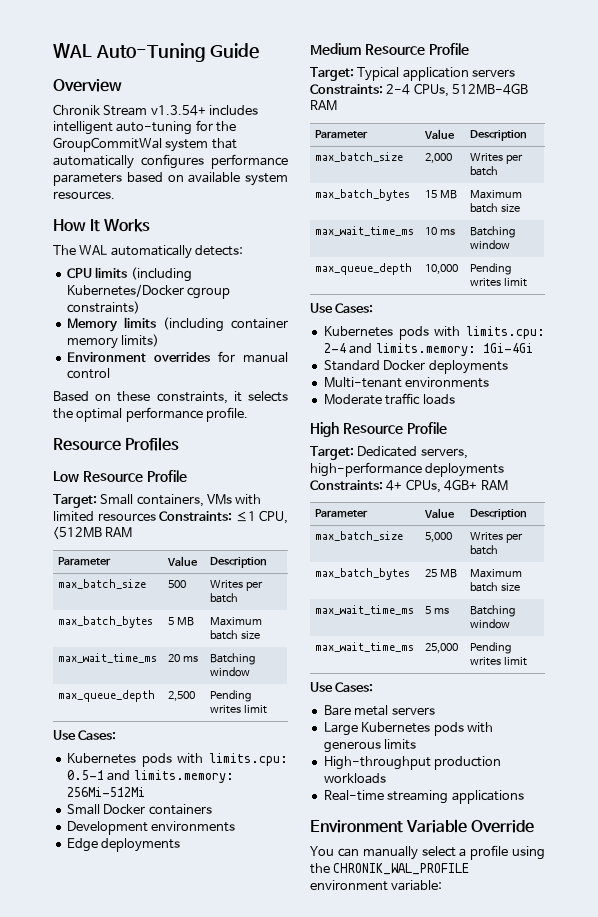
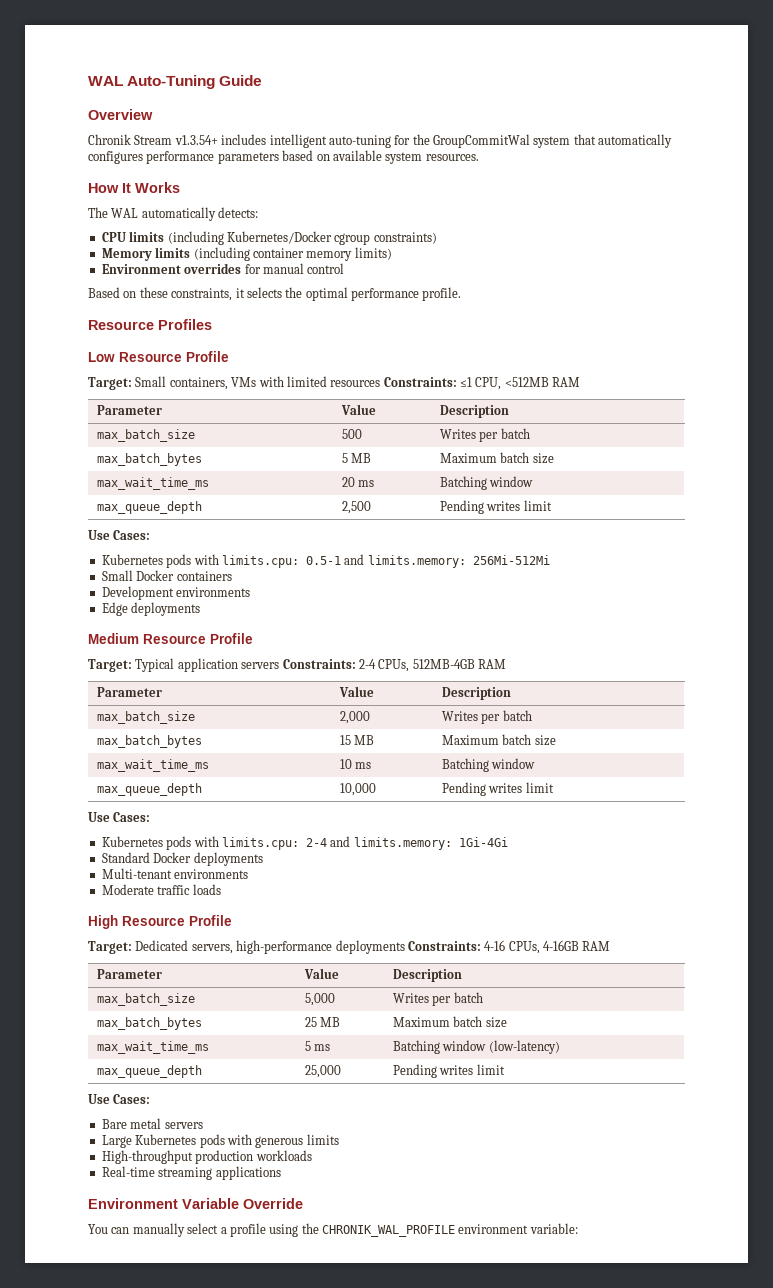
[386,479,478,493] 4+ CPUs, 4GB+ -> [484,940,579,954] 4-16 CPUs, 4-16GB
[315,642,415,652] // max_wait_time_ms -> [488,1040,560,1054] [96,1065,202,1078] (low-latency) // max_queue_depth

